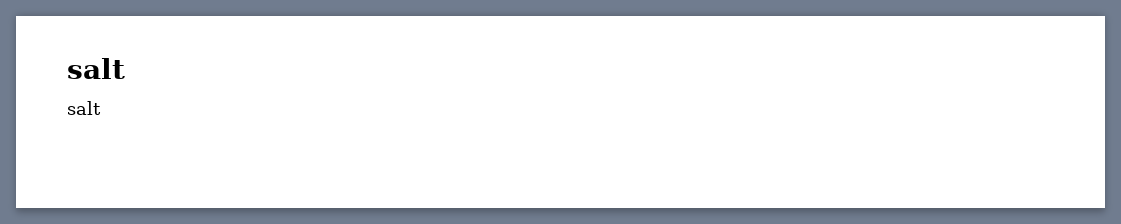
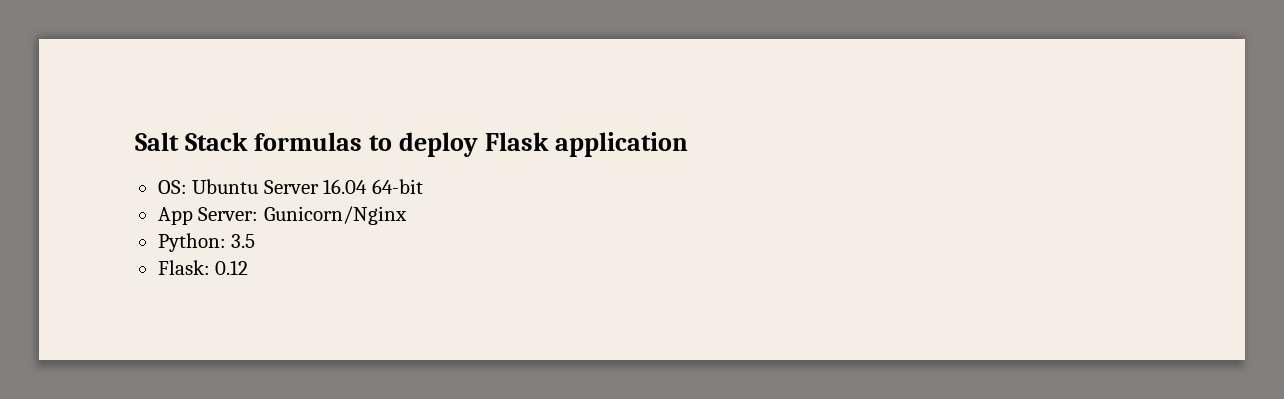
[67,58,125,79] [67,101,101,115] salt // salt -> [135,132,689,157] [157,179,423,194] [157,206,407,225] [157,233,256,252] [157,260,249,275] Salt Stack formulas to deploy Flask application // OS: Ubuntu Server 16.04 64-bit // App Server: Gunicorn/Nginx // Python: 3.5 // Flask: 0.12

